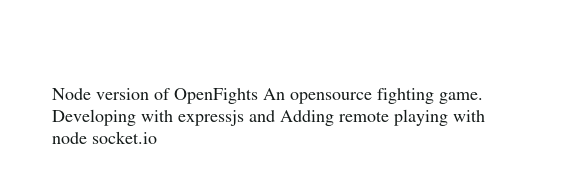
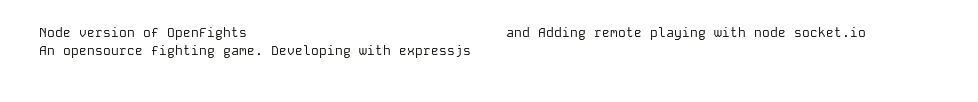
(258, 96) none -> (247, 33) //

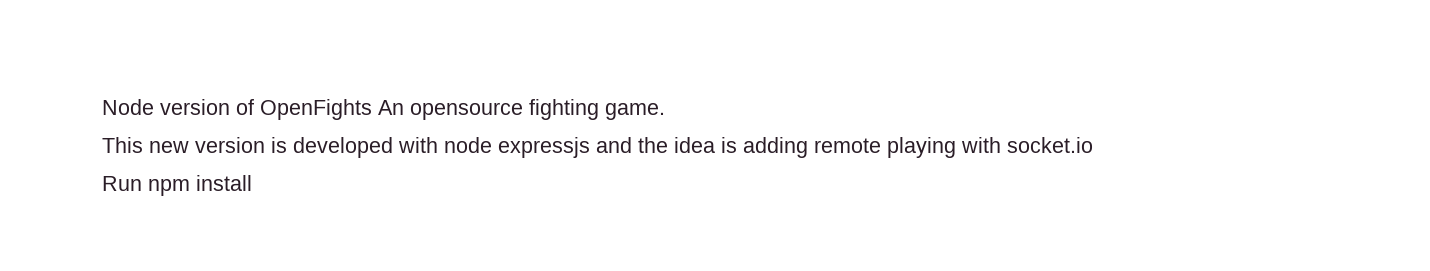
(247, 33) // -> (372, 109) none
[271,45,471,58] [506,27,586,40] Developing with expressjs and Adding -> [102,137,808,158] // This new version is developed with node expressjs and the idea is adding
[754,27,786,37] node -> (1001, 145) none
(866, 32) none -> [102,175,252,196] // Run npm install

